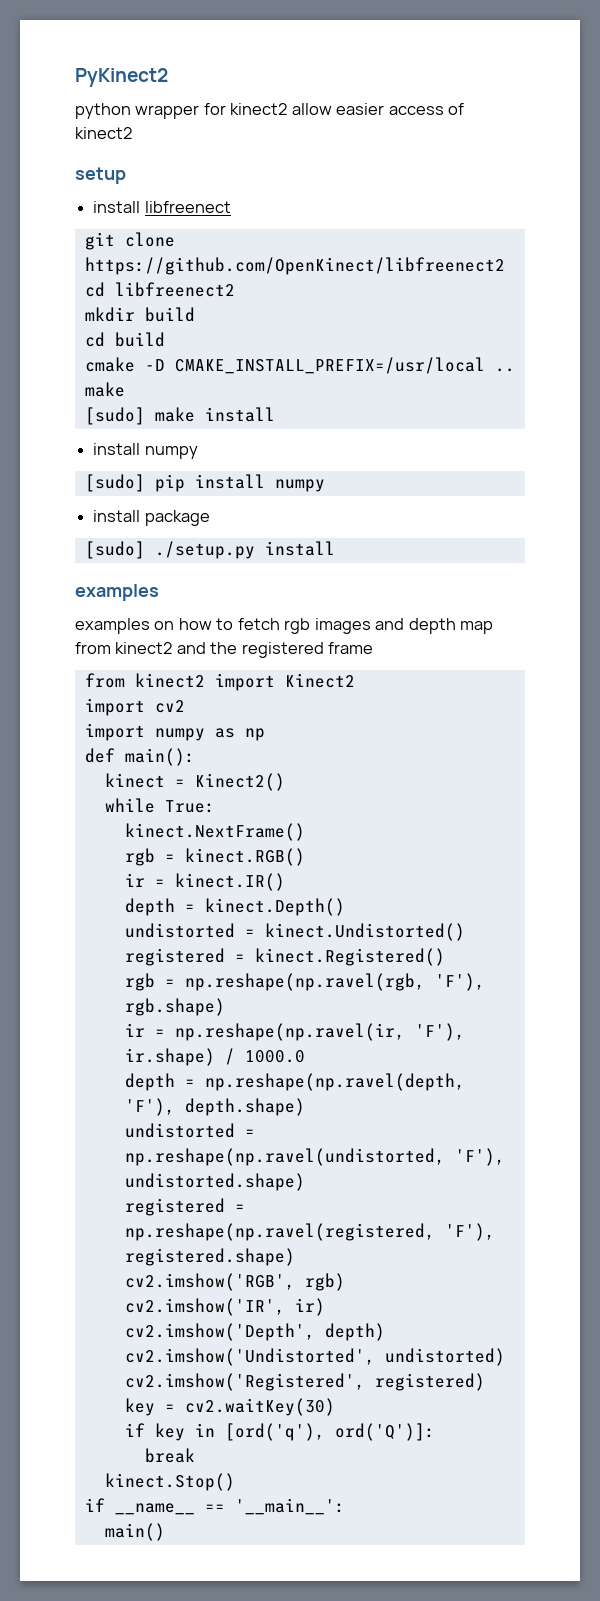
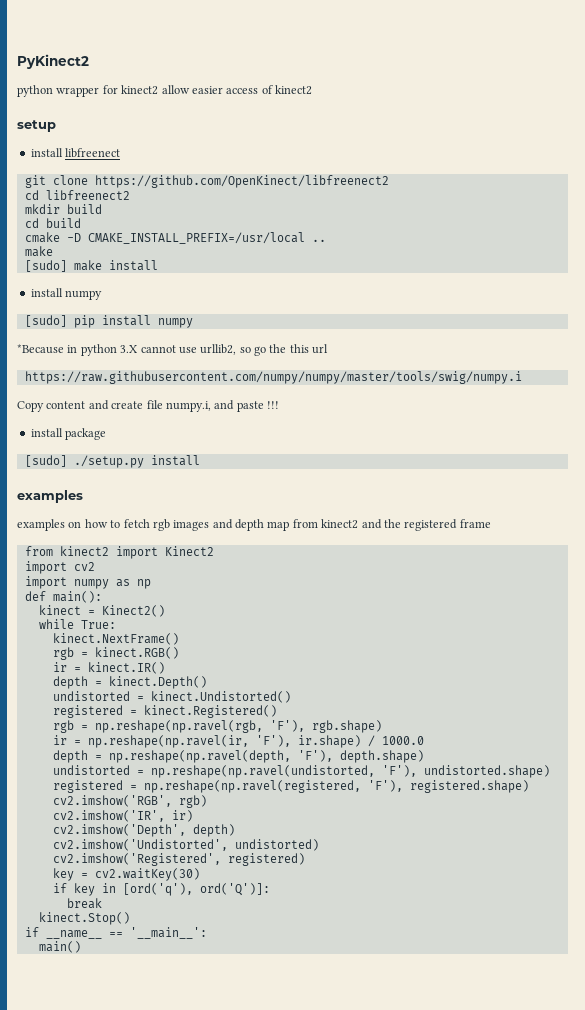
(325, 485) none -> [17,344,329,356] [24,371,522,384] [17,400,279,412] // *Because in python 3.X cannot use urllib2, so go the this url // https://raw.githubusercontent.com/numpy/numpy/master/tools/swig/numpy.i // Copy content and create file numpy.i, and paste !!!

